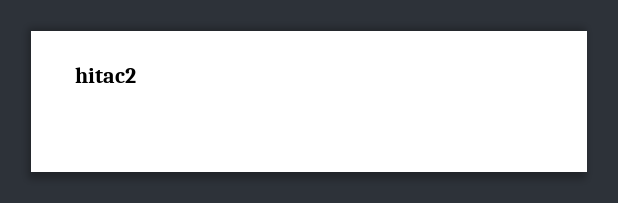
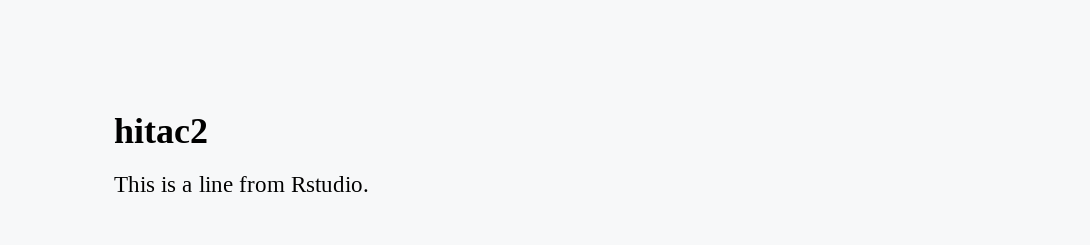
(136, 75) none -> [114,176,370,192] // This is a line from Rstudio.

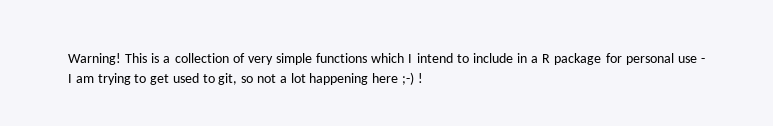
[114,118,208,143] hitac2 // -> [68,53,121,65] Warning!
[198,176,370,192] line from Rstudio. -> [174,53,705,65] [68,72,423,85] collection of very simple functions which I intend to include in a R package for personal use - I am trying to get used to git, so not a lot happening here ;-) !

